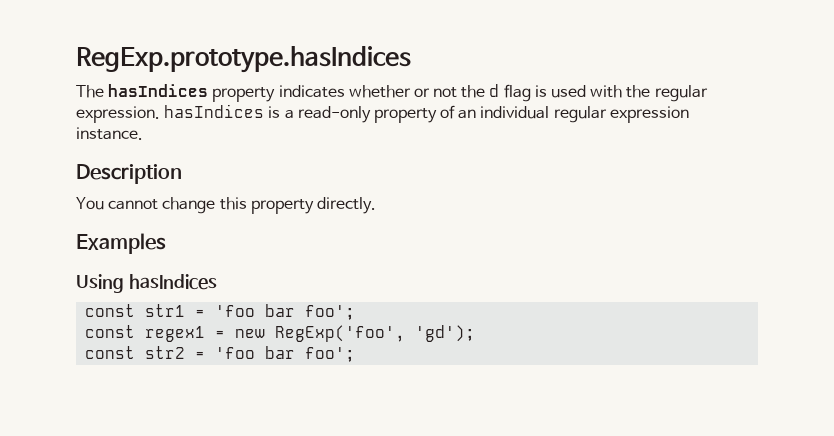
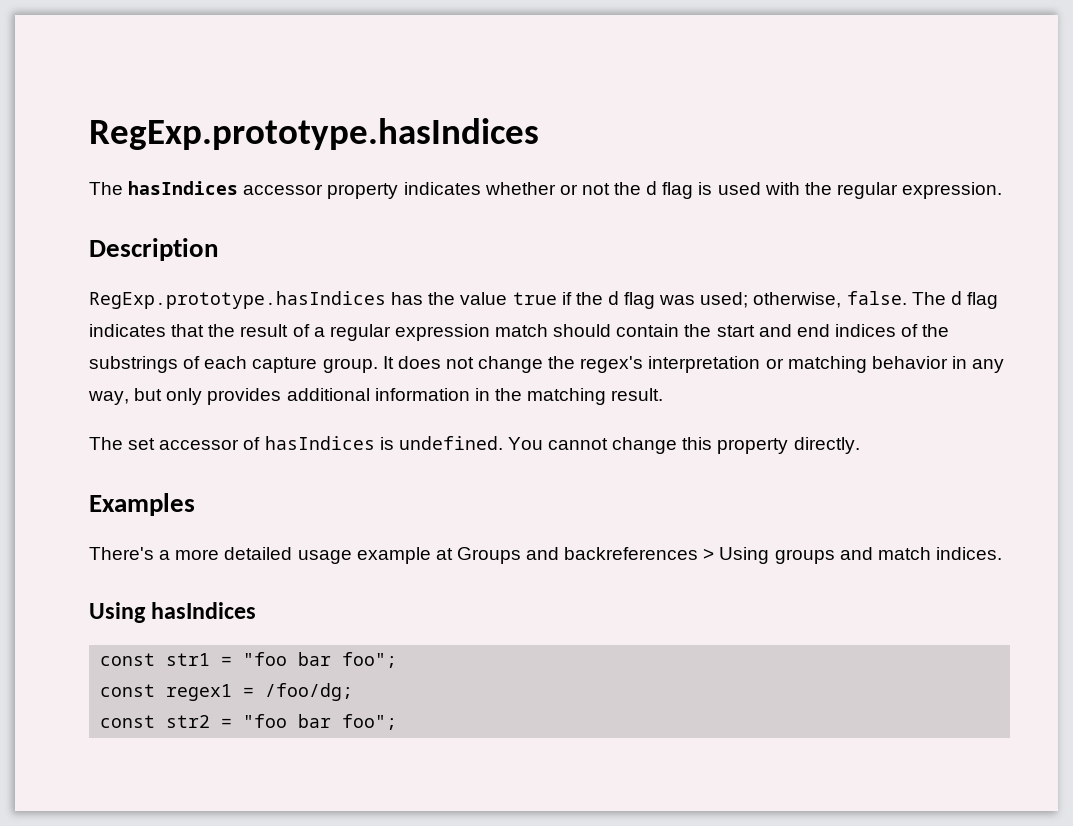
(209, 90) none -> [243,184,324,195] accessor
[164,104,689,123] [76,127,143,140] [76,164,182,184] hasIndices is a read-only property of an individual regular expression instance. // Description // -> [89,238,218,261] [89,291,998,309] [89,324,950,341] [89,356,1005,373] [88,388,664,405] [89,436,503,450] // Description // RegExp.prototype.hasIndices has the value true if the d flag was used; otherwise, false. The d flag indicates that the result of a regular expression match should contain the start and end indices of the substrings of each capture group. It does not change the regex's interpretation or matching behavior in any way, but only provides additional information in the matching result. // The set accessor of hasIndices is undefined.
(166, 243) none -> [89,547,1002,564] // There's a more detailed usage example at Groups and backreferences > Using groups and match indices.
[215,304,356,320] 'foo bar foo'; -> [243,652,398,668] "foo bar foo";
[235,325,476,342] new RegExp('foo', 'gd'); -> [265,683,354,701] /foo/dg;
[215,346,356,362] 'foo bar foo'; -> [243,714,398,730] "foo bar foo";

